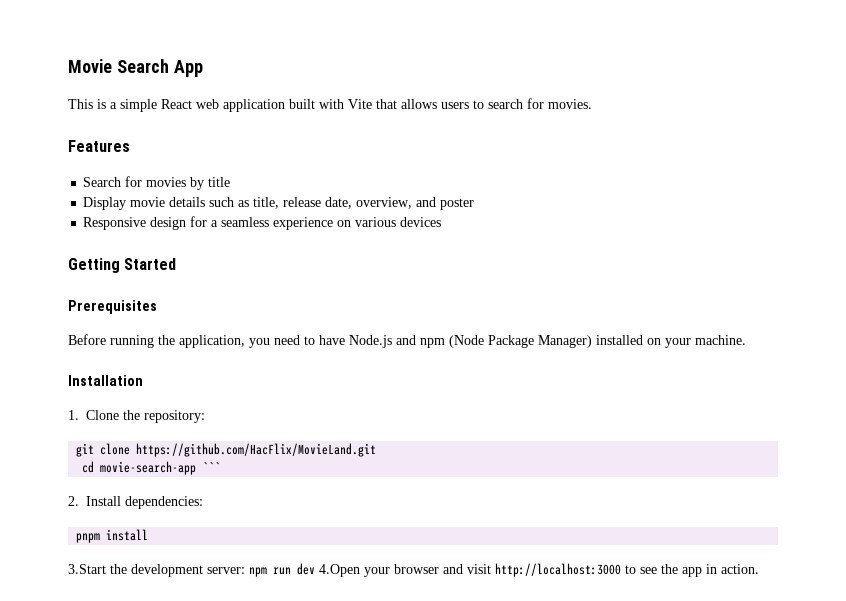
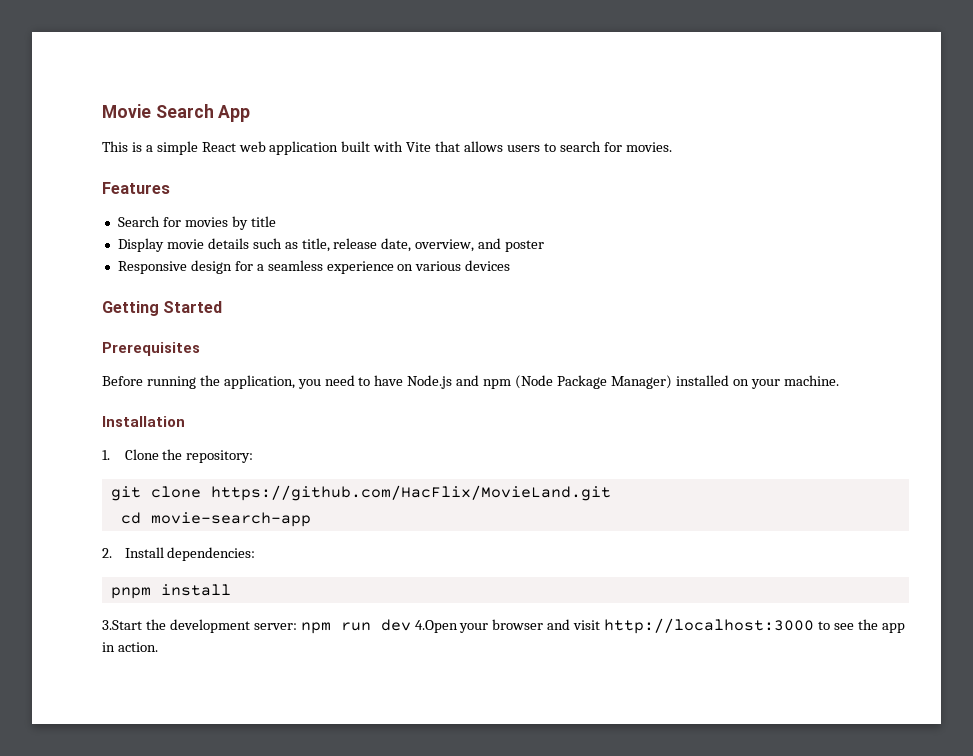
[202,462,221,472] ``` -> (311, 519) none

